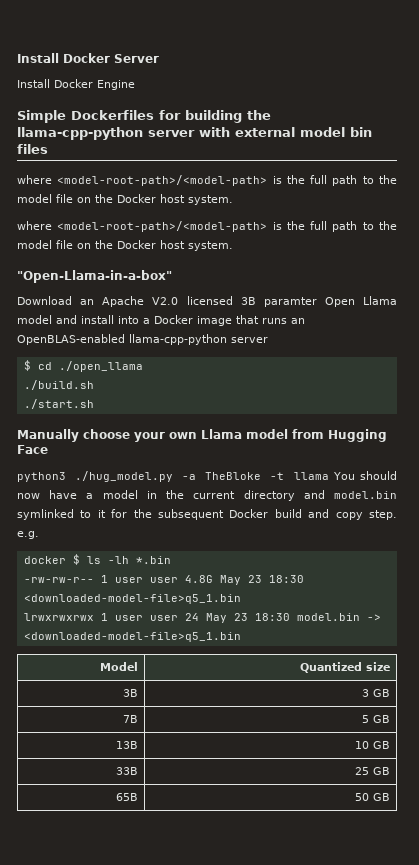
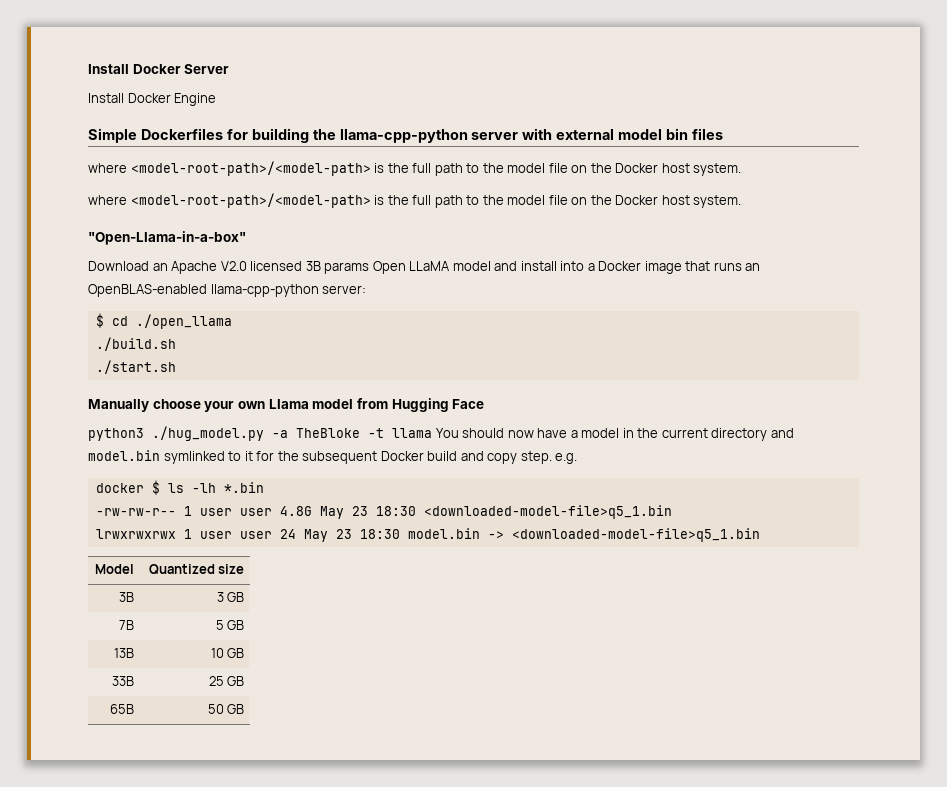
[263,296,397,307] paramter Open Llama -> [324,261,450,274] params Open LLaMA
[231,337,268,343] server -> [322,285,367,294] server:

